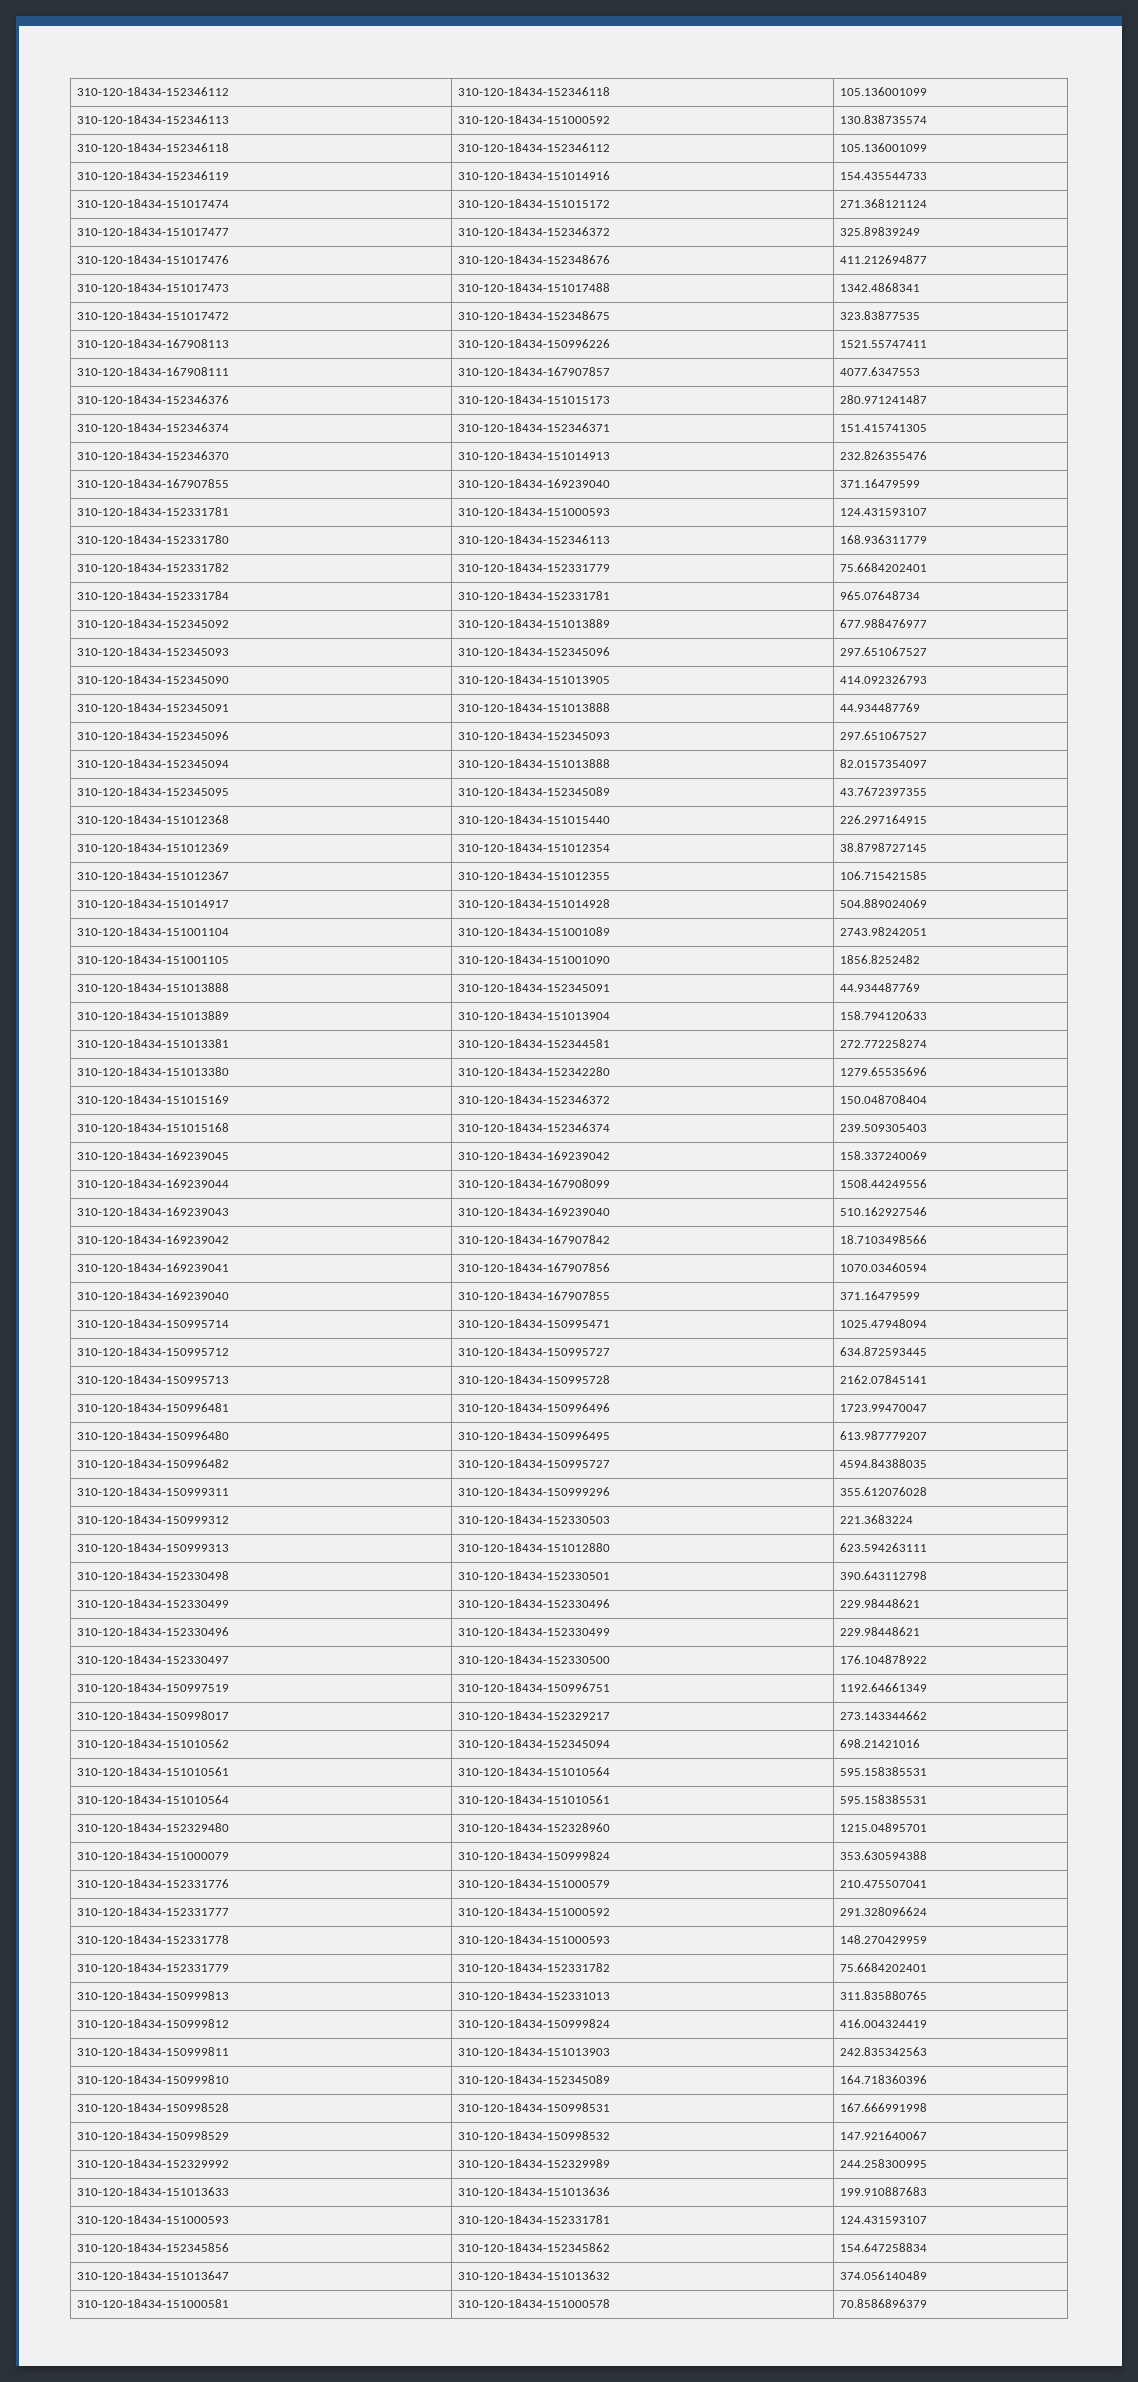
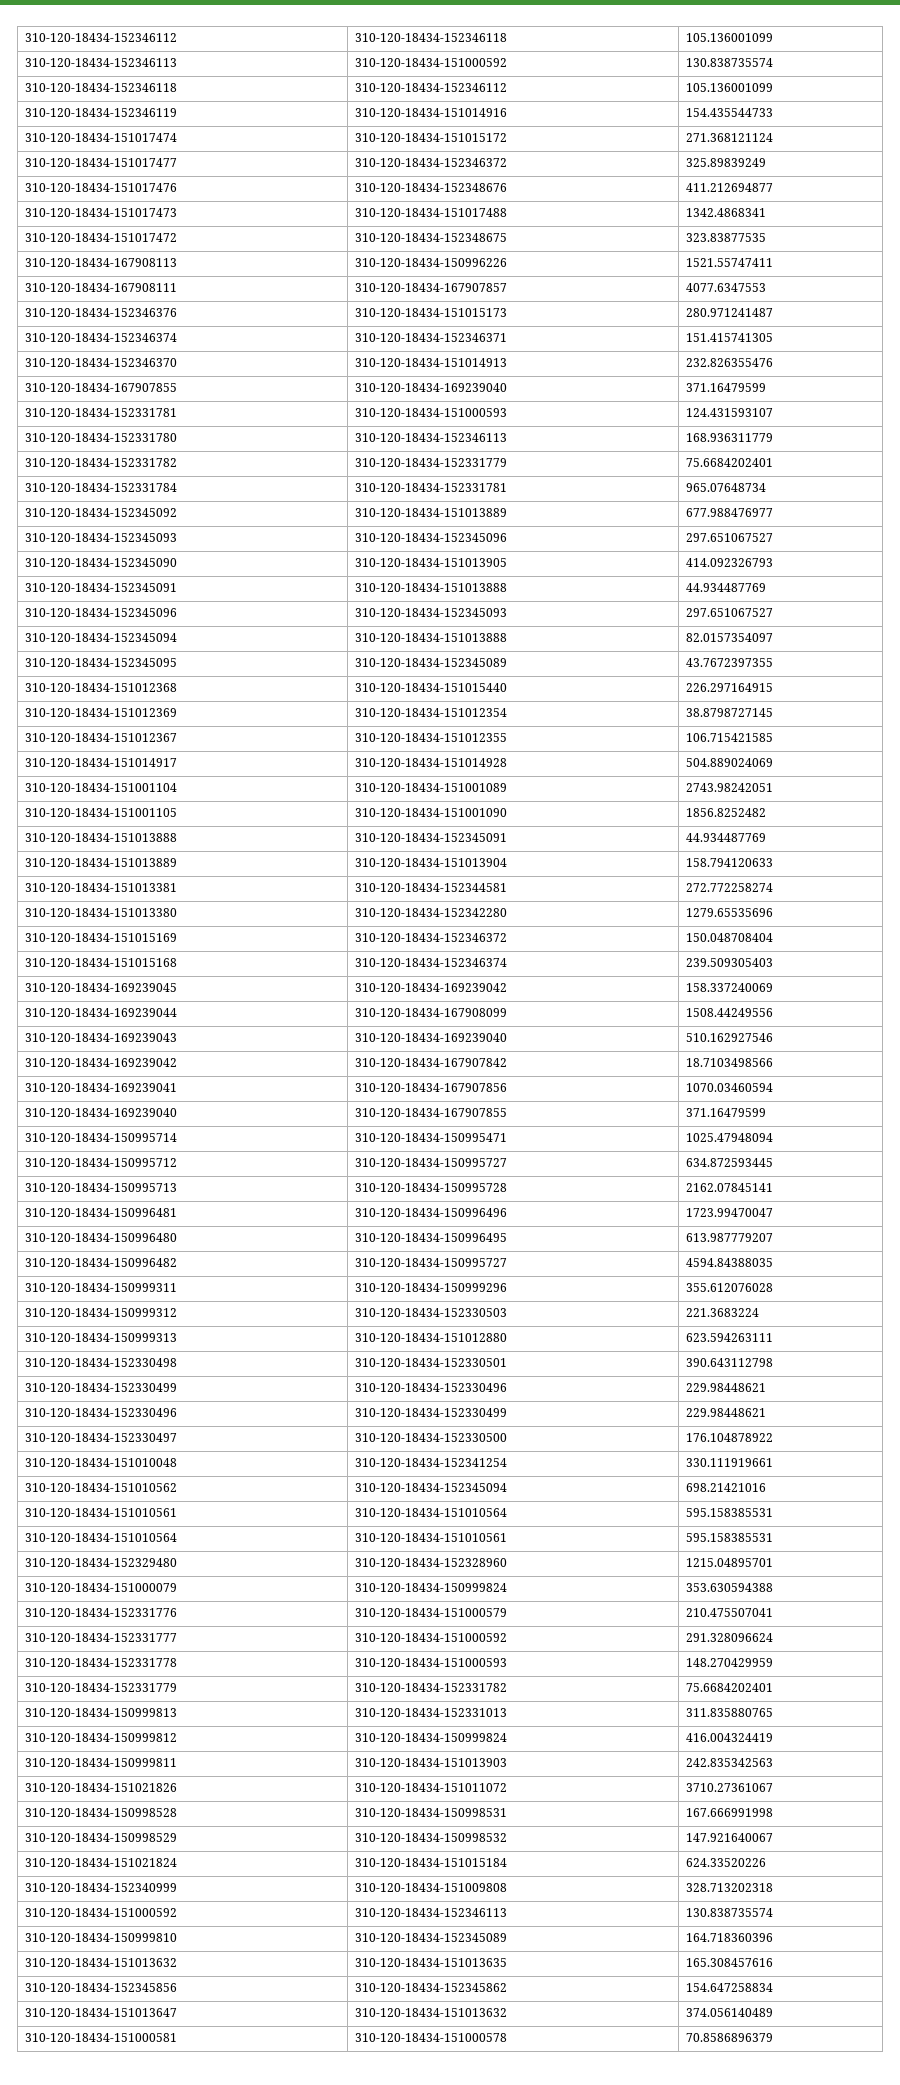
[77,1683,230,1692] [458,1683,611,1692] [840,1683,928,1692] [77,1711,230,1720] [458,1711,611,1720] [840,1711,928,1720] 310-120-18434-150997519 | 310-120-18434-150996751 | 1192.64661349 // 310-120-18434-150998017 | 310-120-18434-152329217 | 273.143344662 -> [25,1458,178,1467] [355,1458,508,1467] [686,1458,774,1467] 310-120-18434-151010048 | 310-120-18434-152341254 | 330.111919661
[77,2075,230,2084] [458,2075,611,2084] [840,2075,928,2084] 310-120-18434-150999810 | 310-120-18434-152345089 | 164.718360396 -> [25,1783,178,1792] [355,1783,508,1792] [686,1783,774,1792] 310-120-18434-151021826 | 310-120-18434-151011072 | 3710.27361067
[77,2159,230,2168] [458,2159,611,2168] [840,2159,928,2168] [77,2187,230,2196] [458,2187,611,2196] [840,2187,928,2196] [77,2215,230,2224] [458,2215,611,2224] [840,2216,928,2224] 310-120-18434-152329992 | 310-120-18434-152329989 | 244.258300995 // 310-120-18434-151013633 | 310-120-18434-151013636 | 199.910887683 // 310-120-18434-151000593 | 310-120-18434-152331781 | 124.431593107 -> [25,1858,178,1867] [355,1858,508,1867] [686,1858,767,1867] [25,1883,178,1892] [355,1883,508,1892] [686,1883,774,1892] [25,1908,178,1917] [355,1908,508,1917] [686,1908,774,1917] [25,1933,178,1942] [355,1933,508,1942] [686,1933,774,1942] [25,1958,178,1967] [355,1958,508,1967] [686,1958,774,1967] 310-120-18434-151021824 | 310-120-18434-151015184 | 624.33520226 // 310-120-18434-152340999 | 310-120-18434-151009808 | 328.713202318 // 310-120-18434-151000592 | 310-120-18434-152346113 | 130.838735574 // 310-120-18434-150999810 | 310-120-18434-152345089 | 164.718360396 // 310-120-18434-151013632 | 310-120-18434-151013635 | 165.308457616

